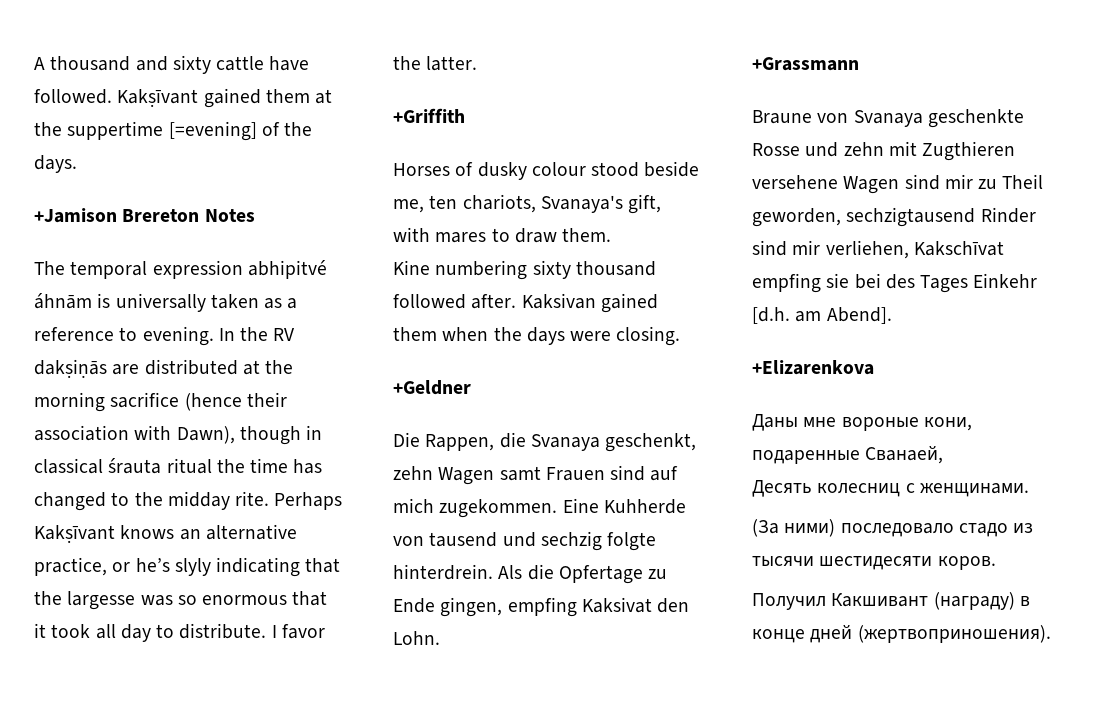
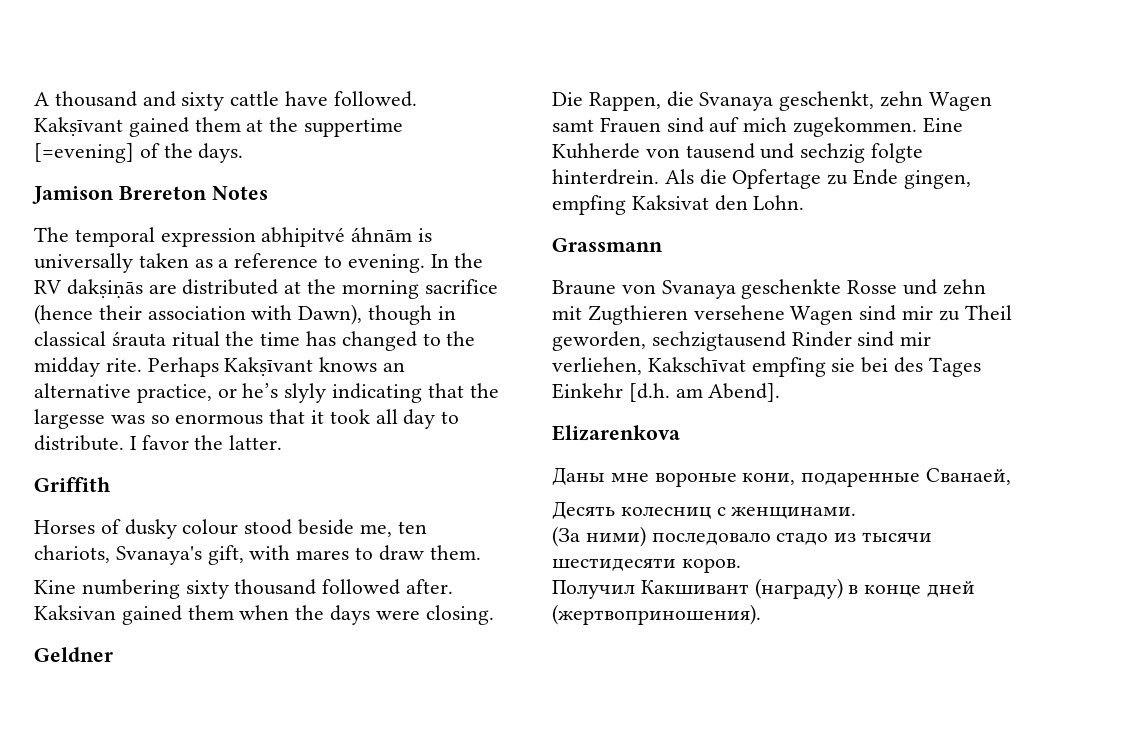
[34,208,117,223] +Jamison -> [32,186,114,204] Jamison
[393,108,465,123] +Griffith -> [34,477,111,492] Griffith
[393,380,471,395] +Geldner -> [34,647,113,662] Geldner
[752,57,859,71] +Grassmann -> [552,238,663,252] Grassmann
[752,360,874,375] +Elizarenkova -> [552,425,680,441] Elizarenkova

